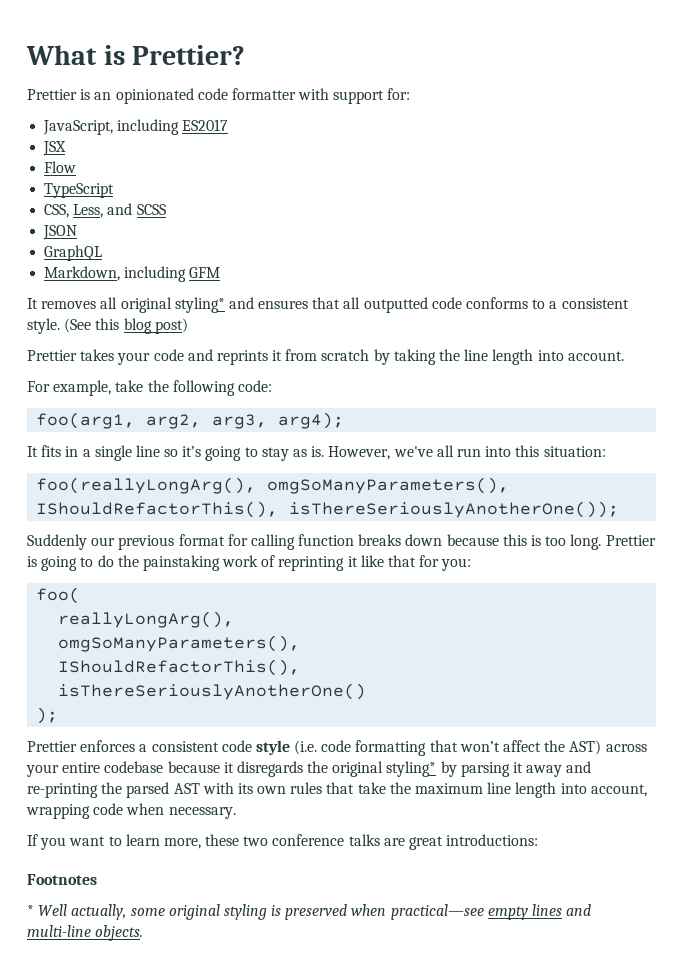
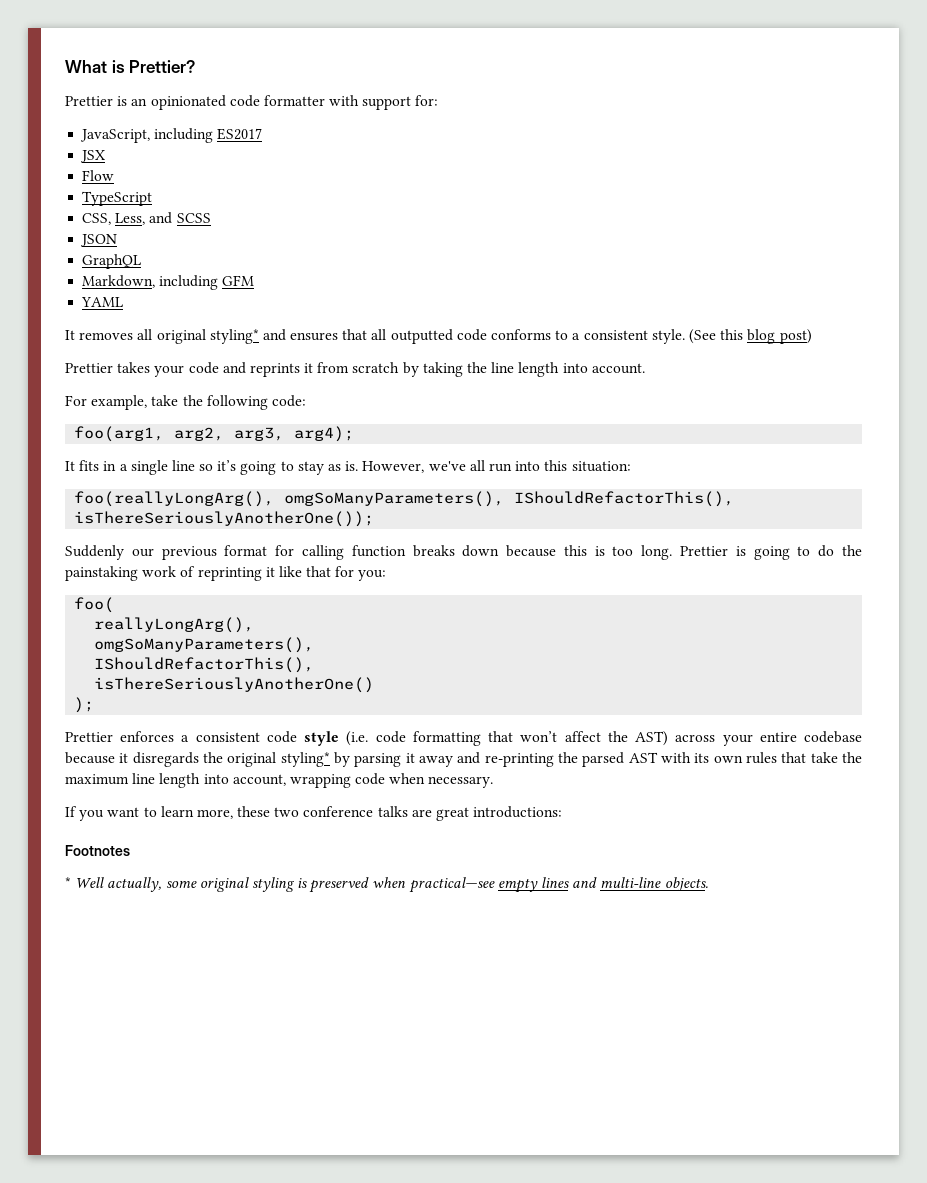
(221, 272) none -> [81,297,124,307] // YAML

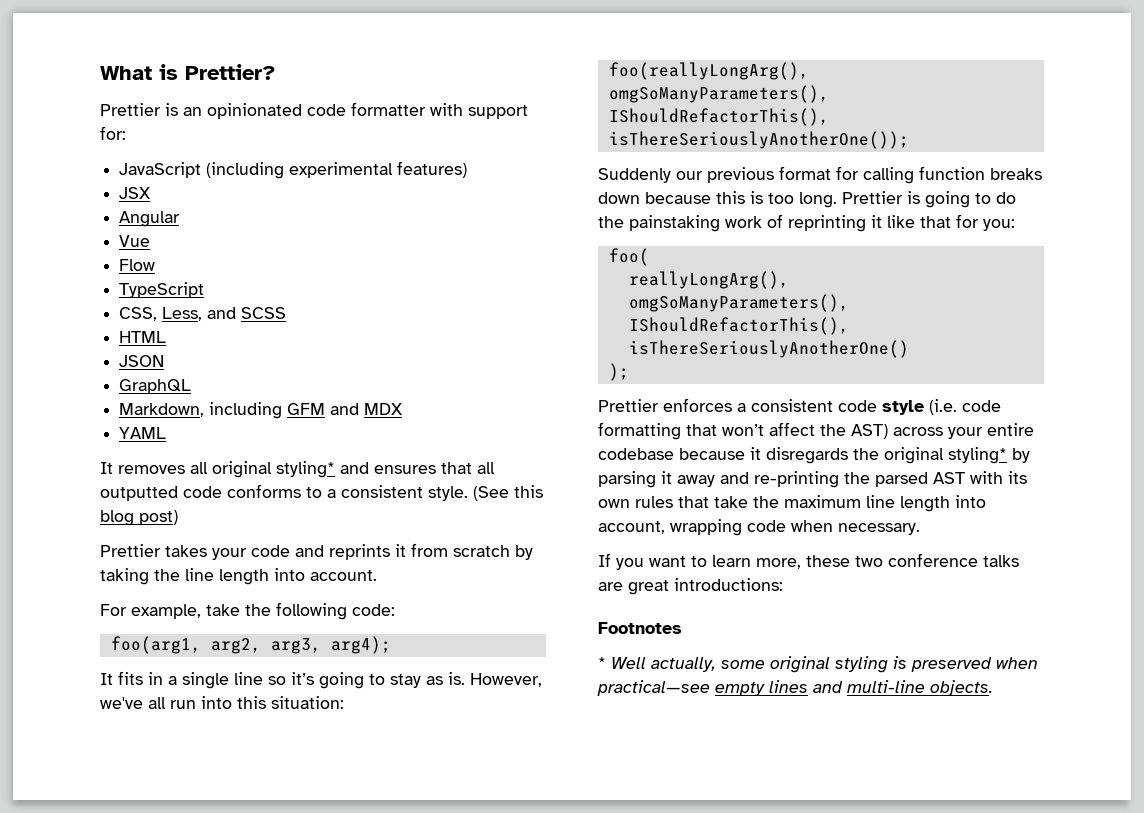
[80,128,263,143] JavaScript, including ES2017 -> [119,161,468,179] JavaScript (including experimental features)
(106, 156) none -> [119,211,181,227] [119,235,151,247] // Angular // Vue
(211, 218) none -> [119,331,167,343] // HTML
(255, 280) none -> [330,403,404,415] and MDX

